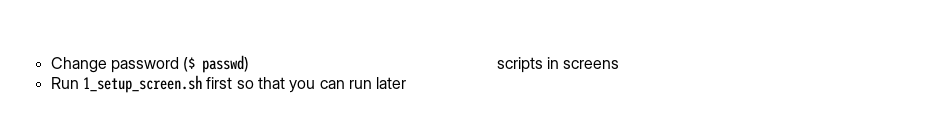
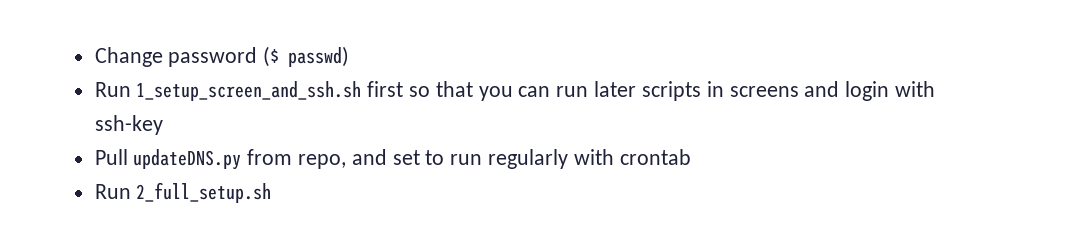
[82,75,202,93] 1_setup_screen.sh -> [136,81,362,101] 1_setup_screen_and_ssh.sh
(620, 64) none -> [804,81,935,101] [94,115,163,135] [94,149,691,170] [94,182,272,203] and login with ssh-key // Pull updateDNS.py from repo, and set to run regularly with crontab // Run 2_full_setup.sh

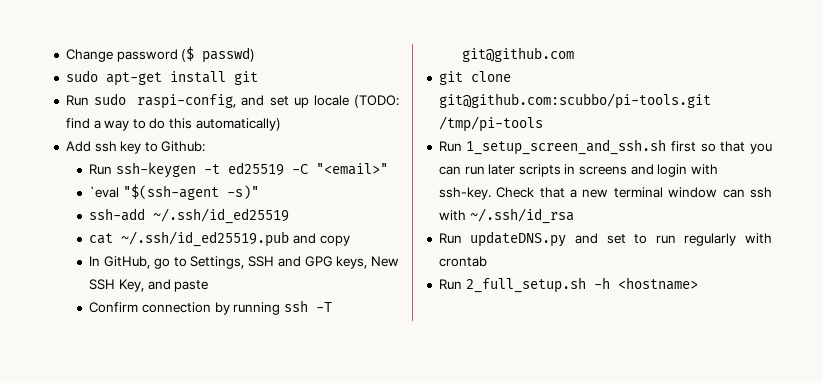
(350, 56) none -> [65,70,258,86] [65,93,399,109] [65,118,281,131] [65,141,206,154] [89,162,388,178] [89,184,259,200] [89,208,290,224] [89,231,350,247] [89,256,399,269] [89,279,209,292] [89,300,332,315] [462,47,575,62] [438,71,511,85] [438,93,711,109] [438,116,543,132] // sudo apt-get install git // Run sudo raspi-config, and set up locale (TODO: find a way to do this automatically) // Add ssh key to Github: // Run ssh-keygen -t ed25519 -C "<email>" // `eval "$(ssh-agent -s)" // ssh-add ~/.ssh/id_ed25519 // cat ~/.ssh/id_ed25519.pub and copy // In GitHub, go to Settings, SSH and GPG keys, New SSH Key, and paste // Confirm connection by running ssh -T git@github.com // git clone git@github.com:scubbo/pi-tools.git /tmp/pi-tools
[94,115,163,135] [94,149,347,170] ssh-key // Pull updateDNS.py from repo, -> [438,187,772,200] [438,208,574,224] [438,231,567,247] ssh-key. Check that a new terminal window can ssh with ~/.ssh/id_rsa // Run updateDNS.py
(272, 192) none -> [593,277,698,290] -h <hostname>

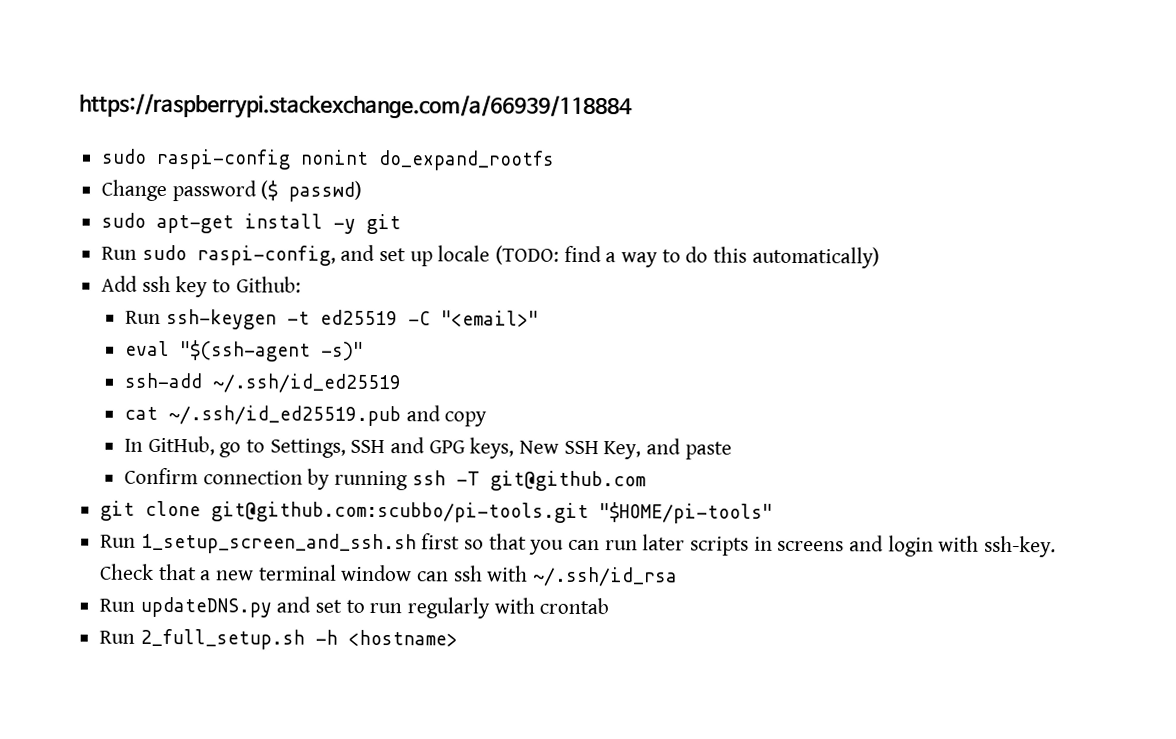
(65, 55) none -> [79,93,633,121] [101,148,556,171] https://raspberrypi.stackexchange.com/a/66939/118884 // sudo raspi-config nonint do_expand_rootfs //
(226, 77) none -> [333,218,357,234] -y
[89,186,120,198] `eval -> [125,340,171,357] eval
[438,116,543,132] /tmp/pi-tools -> [599,502,774,524] "$HOME/pi-tools"

